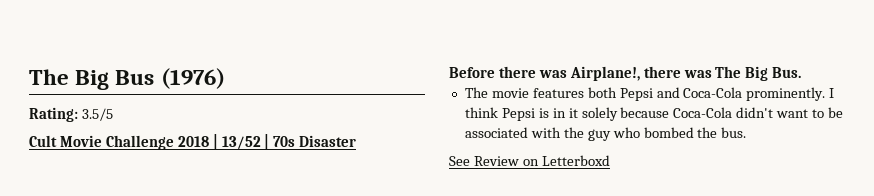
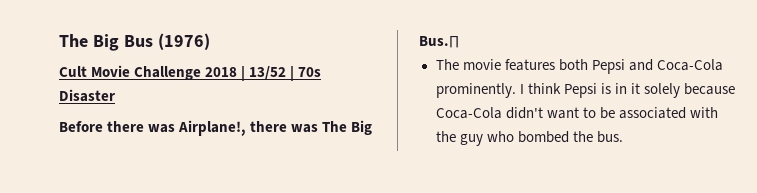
[29,107,113,122] // Rating: 3.5/5 -> (210, 41) none
[772,67,802,78] Bus. -> [419,36,459,48] Bus.∏
[449,155,610,166] // See Review on Letterboxd -> (623, 137) none

